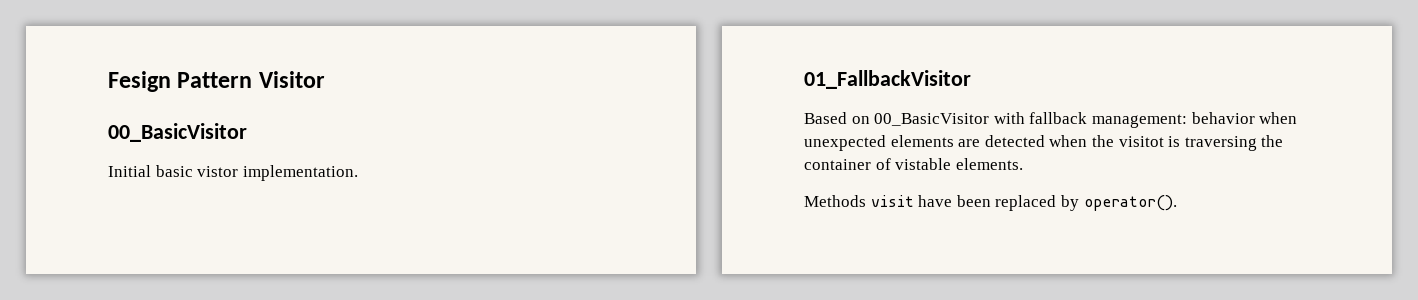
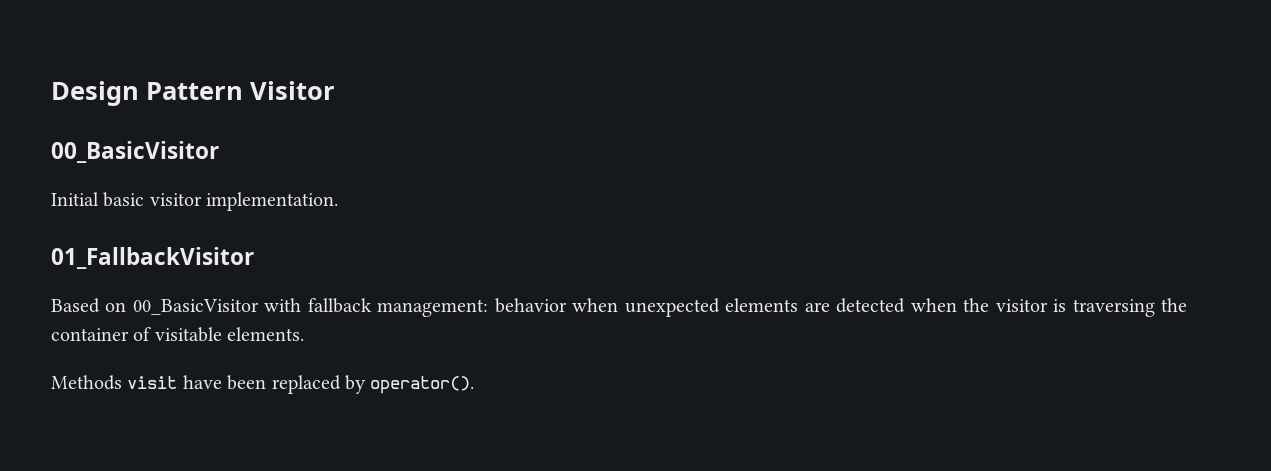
[108,71,171,92] Fesign -> [51,81,139,106] Design
[197,166,239,177] vistor -> [149,193,202,206] visitor
[1118,136,1164,147] visitot -> [995,299,1048,312] visitor
[895,158,952,170] vistable -> [154,327,222,342] visitable

